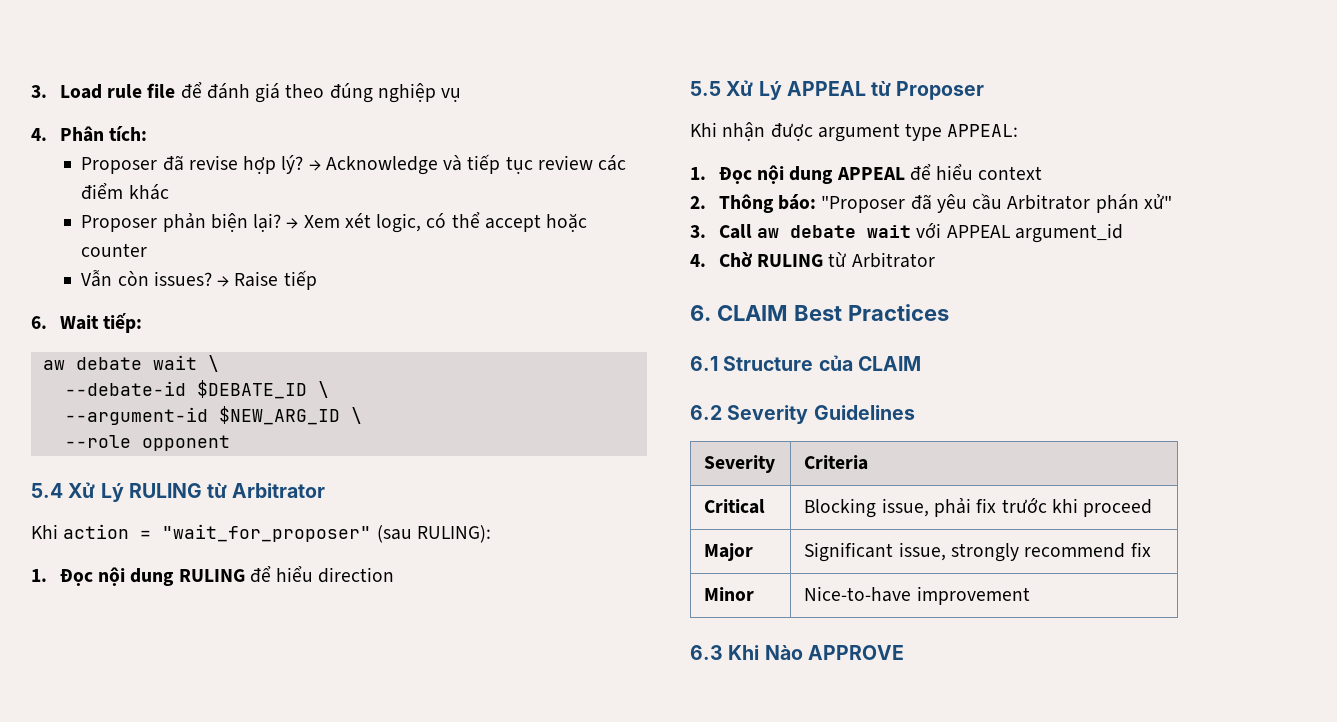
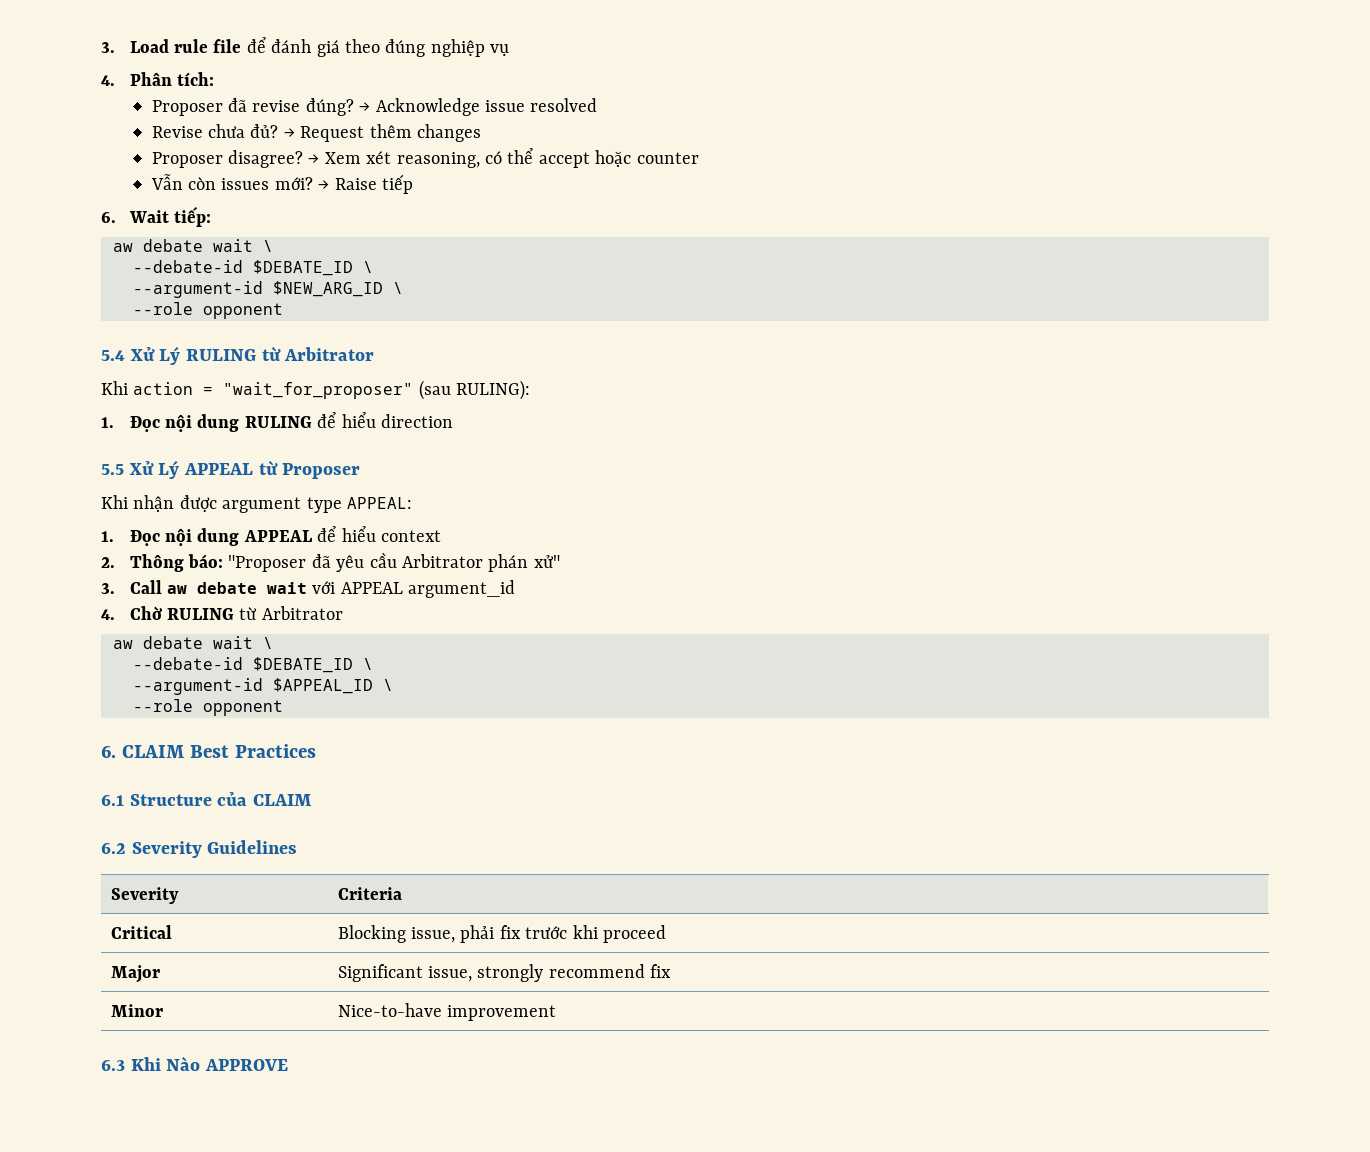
[243,154,627,175] [81,183,169,200] [81,213,282,232] hợp lý? → Acknowledge và tiếp tục review các điểm khác // Proposer phản biện lại? -> [305,98,598,116] [151,124,481,142] [151,150,303,168] đúng? → Acknowledge issue resolved // Revise chưa đủ? → Request thêm changes // Proposer disagree?
[376,213,422,233] logic, -> [396,152,480,168] reasoning,
[153,271,212,286] issues? -> [221,177,313,190] issues mới?
(935, 260) none -> [113,636,273,649] [133,657,373,673] [133,678,393,695] [133,699,283,716] // aw debate wait \ // --debate-id $DEBATE_ID \ // --argument-id $APPEAL_ID \ // --role opponent

